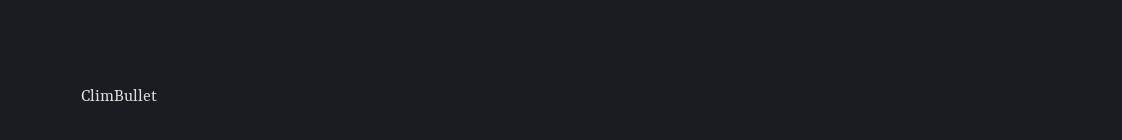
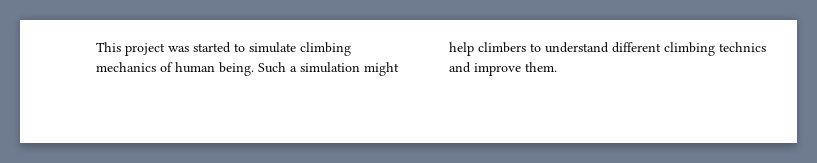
[81,89,157,101] ClimBullet -> [96,42,351,56] [96,62,399,76] [449,42,766,56] [449,62,557,76] This project was started to simulate climbing mechanics of human being. Such a simulation might help climbers to understand different climbing technics and improve them.

